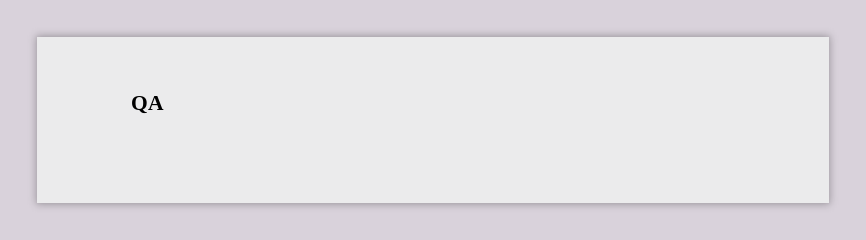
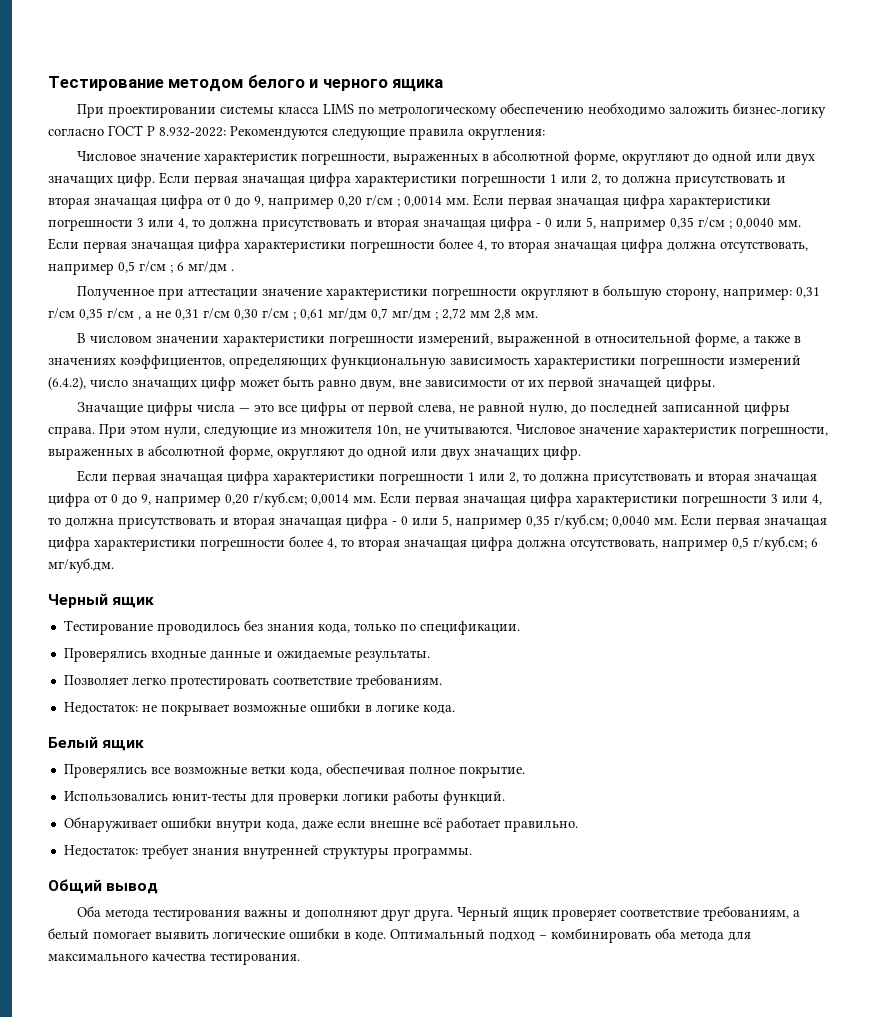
[131,96,164,114] QA -> [48,75,444,92] [76,103,826,118] [48,125,545,140] [76,150,815,165] [48,172,786,187] [48,194,771,209] [48,217,801,231] [48,238,808,253] [48,261,234,275] [76,285,820,300] [48,308,538,320] [76,333,801,347] [48,355,801,369] [48,376,715,391] [76,402,790,416] [48,424,828,438] [48,445,581,460] [76,470,817,485] [48,492,822,507] [48,514,827,529] [48,536,818,551] [48,558,114,573] [48,593,155,608] [63,620,520,635] [63,648,430,662] [63,674,442,689] [63,701,455,716] [48,736,145,751] [63,763,525,778] [63,790,505,805] [63,817,578,832] [63,844,472,859] [48,879,159,894] [76,906,800,921] [48,928,751,943] [48,953,300,965] Тестирование методом белого и черного ящика // При проектировании системы класса LIMS по метрологическому обеспечению необходимо заложить бизнес-логику согласно ГОСТ Р 8.932-2022: Рекомендуются следующие правила округления: // Числовое значение характеристик погрешности, выраженных в абсолютной форме, округляют до одной или двух значащих цифр. Если первая значащая цифра характеристики погрешности 1 или 2, то должна присутствовать и вторая значащая цифра от 0 до 9, например 0,20 г/см ; 0,0014 мм. Если первая значащая цифра характеристики погрешности 3 или 4, то должна присутствовать и вторая значащая цифра - 0 или 5, например 0,35 г/см ; 0,0040 мм. Если первая значащая цифра характеристики погрешности более 4, то вторая значащая цифра должна отсутствовать, например 0,5 г/см ; 6 мг/дм . // Полученное при аттестации значение характеристики погрешности округляют в большую сторону, например: 0,31 г/см 0,35 г/см , а не 0,31 г/см 0,30 г/см ; 0,61 мг/дм 0,7 мг/дм ; 2,72 мм 2,8 мм. // В числовом значении характеристики погрешности измерений, выраженной в относительной форме, а также в значениях коэффициентов, определяющих функциональную зависимость характеристики погрешности измерений (6.4.2), число значащих цифр может быть равно двум, вне зависимости от их первой значащей цифры. // Значащие цифры числа — это все цифры от первой слева, не равной нулю, до последней записанной цифры справа. При этом нули, следующие из множителя 10n, не учитываются. Числовое значение характеристик погрешности, выраженных в абсолютной форме, округляют до одной или двух значащих цифр. // Если первая значащая цифра характеристики погрешности 1 или 2, то должна присутствовать и вторая значащая цифра от 0 до 9, например 0,20 г/куб.см; 0,0014 мм. Если первая значащая цифра характеристики погрешности 3 или 4, то должна присутствовать и вторая значащая цифра - 0 или 5, например 0,35 г/куб.см; 0,0040 мм. Если первая значащая цифра характеристики погрешности более 4, то вторая значащая цифра должна отсутствовать, например 0,5 г/куб.см; 6 мг/куб.дм. // Черный ящик // Тестирование проводилось без знания кода, только по спецификации. // Проверялись входные данные и ожидаемые результаты. // Позволяет легко протестировать соответствие требованиям. // Недостаток: не покрывает возможные ошибки в логике кода. // Белый ящик // Проверялись все возможные ветки кода, обеспечивая полное покрытие. // Использовались юнит-тесты для проверки логики работы функций. // Обнаруживает ошибки внутри кода, даже если внешне всё работает правильно. // Недостаток: требует знания внутренней структуры программы. // Общий вывод // Оба метода тестирования важны и дополняют друг друга. Черный ящик проверяет соответствие требованиям, а белый помогает выявить логические ошибки в коде. Оптимальный подход – комбинировать оба метода для максимального качества тестирования.

